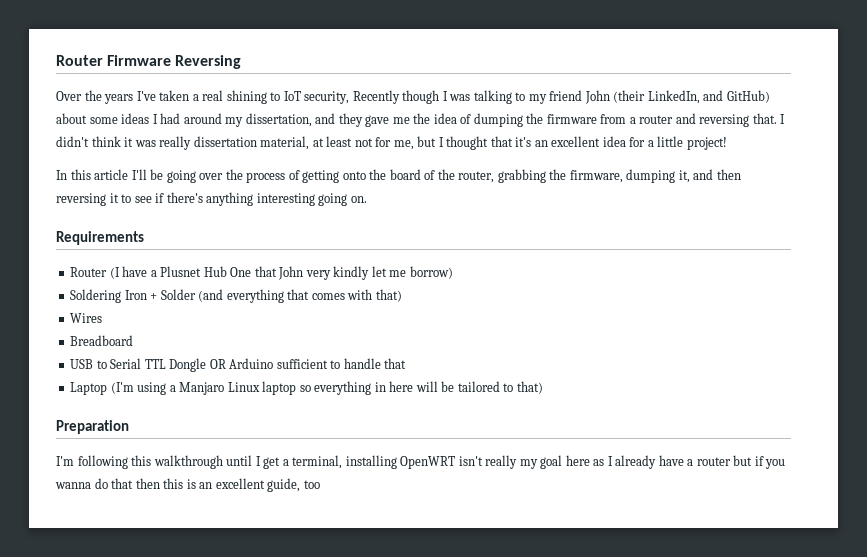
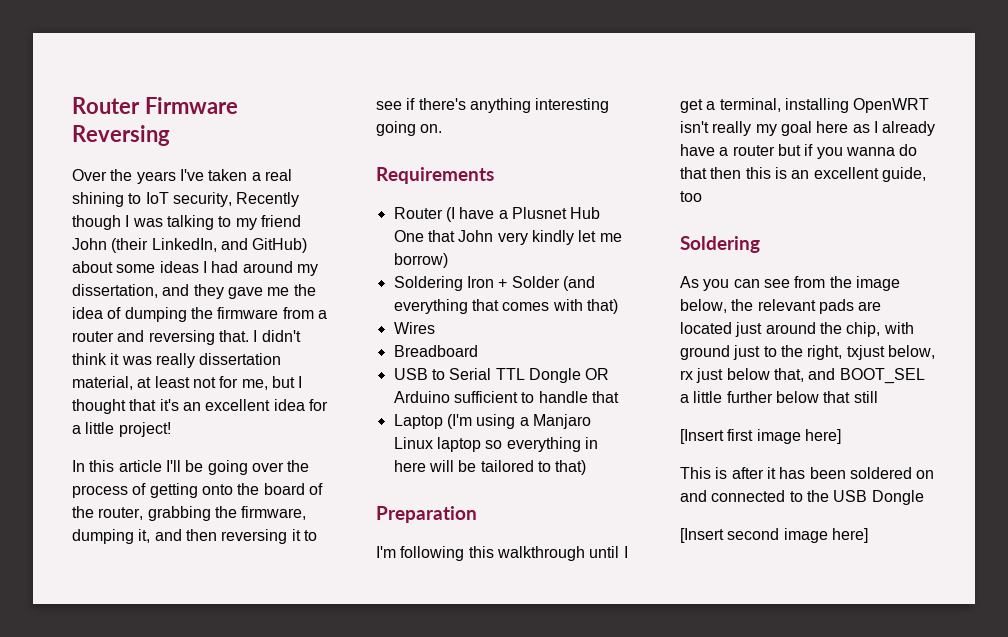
(320, 484) none -> [680,236,760,253] [680,276,900,291] [680,299,882,314] [680,322,914,337] [680,345,935,360] [680,368,925,384] [680,391,878,403] [680,429,841,444] [680,467,935,479] [680,490,924,505] [680,528,868,543] // Soldering // As you can see from the image below, the relevant pads are located just around the chip, with ground just to the right, txjust below, rx just below that, and BOOT_SEL a little further below that still // [Insert first image here] // This is after it has been soldered on and connected to the USB Dongle // [Insert second image here]

